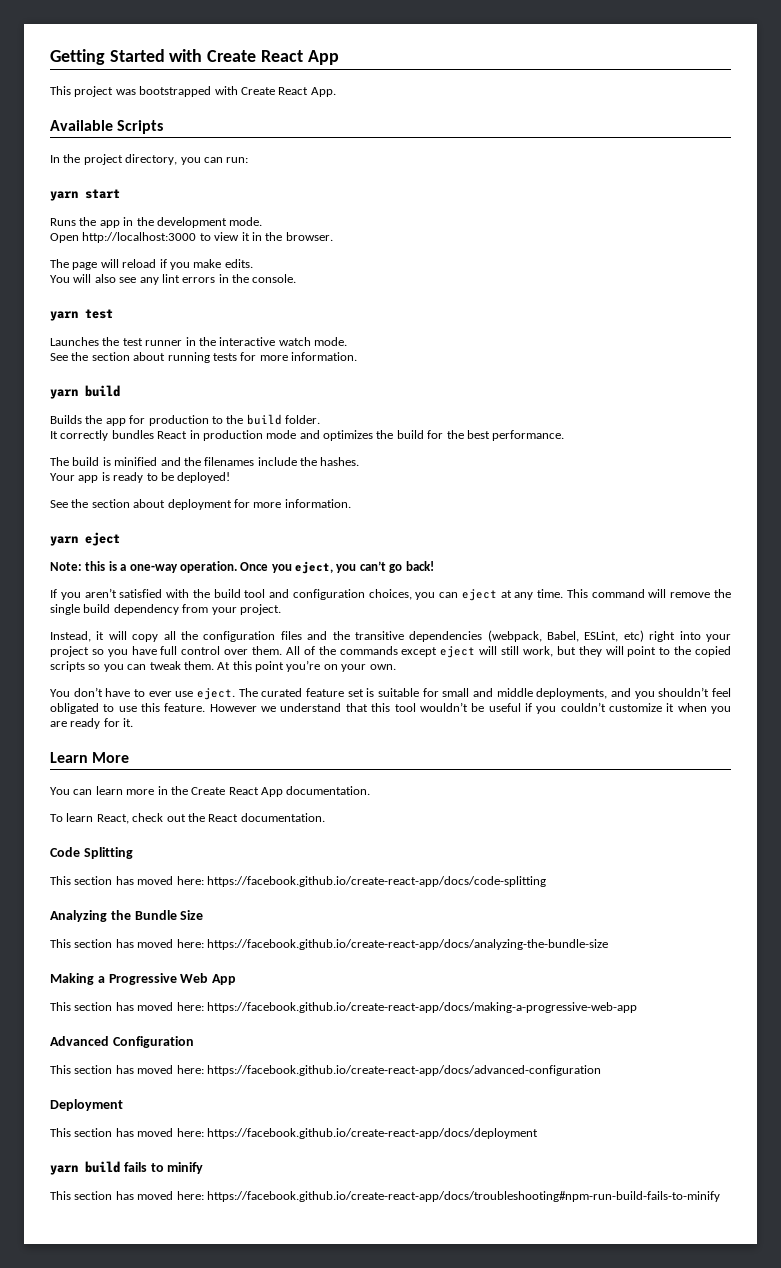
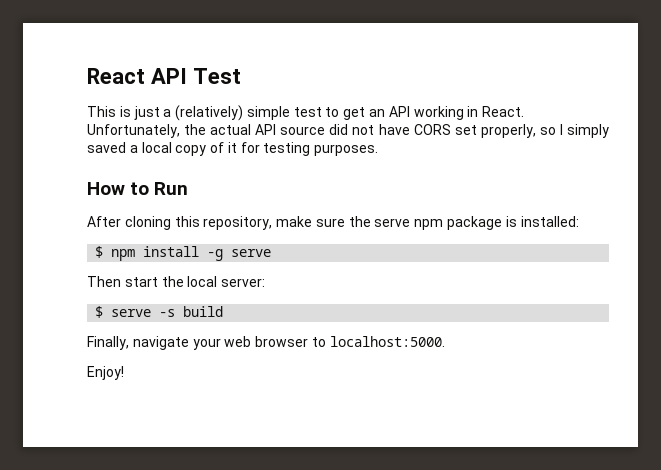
[50,49,339,65] [50,86,336,97] [50,120,164,134] [50,154,249,165] [50,189,120,201] [50,217,263,228] [50,232,333,243] [50,259,253,270] [50,274,297,285] [50,309,113,321] [50,337,347,346] [50,352,357,363] [50,385,120,399] [50,414,320,426] [50,430,565,441] [50,457,360,466] [50,472,231,483] [50,499,351,510] [50,532,120,546] [50,561,434,574] [50,588,732,601] [50,604,281,615] [50,630,732,642] [50,646,731,658] [50,660,396,672] [50,687,731,700] [50,702,732,714] [50,718,134,729] [50,752,130,763] [50,786,371,797] [50,813,325,824] [50,847,133,859] [50,876,546,887] [50,910,204,922] [50,939,608,950] [50,973,237,985] [50,1002,637,1013] [50,1036,194,1048] [50,1065,601,1076] [50,1099,123,1111] [50,1128,538,1139] [50,1161,204,1175] [50,1191,720,1202] Getting Started with Create React App // This project was bootstrapped with Create React App. // Available Scripts // In the project directory, you can run: // yarn start // Runs the app in the development mode. // Open http://localhost:3000 to view it in the browser. // The page will reload if you make edits. // You will also see any lint errors in the console. // yarn test // Launches the test runner in the interactive watch mode. // See the section about running tests for more information. // yarn build // Builds the app for production to the build folder. // It correctly bundles React in production mode and optimizes the build for the best performance. // The build is minified and the filenames include the hashes. // Your app is ready to be deployed! // See the section about deployment for more information. // yarn eject // Note: this is a one-way operation. Once you eject, you can’t go back! // If you aren’t satisfied with the build tool and configuration choices, you can eject at any time. This command will remove the single build dependency from your project. // Instead, it will copy all the configuration files and the transitive dependencies (webpack, Babel, ESLint, etc) right into your project so you have full control over them. All of the commands except eject will still work, but they will point to the copied scripts so you can tweak them. At this point you’re on your own. // You don’t have to ever use eject. The curated feature set is suitable for small and middle deployments, and you shouldn’t feel obligated to use this feature. However we understand that this tool wouldn’t be useful if you couldn’t customize it when you are ready for it. // Learn More // You can learn more in the Create React App documentation. // To learn React, check out the React documentation. // Code Splitting // This section has moved here: https://facebook.github.io/create-react-app/docs/code-splitting // Analyzing the Bundle Size // This section has moved here: https://facebook.github.io/create-react-app/docs/analyzing-the-bundle-size // Making a Progressive Web App // This section has moved here: https://facebook.github.io/create-react-app/docs/making-a-progressive-web-app // Advanced Configuration // This section has moved here: https://facebook.github.io/create-react-app/docs/advanced-configuration // Deployment // This section has moved here: https://facebook.github.io/create-react-app/docs/deployment // yarn build fails to minify // This section has moved here: https://facebook.github.io/create-react-app/docs/troubleshooting#npm-run-build-fails-to-minify -> [87,68,241,84] [87,105,525,121] [87,124,610,138] [87,142,379,156] [87,182,189,195] [87,216,579,230] [95,246,272,261] [87,276,266,287] [95,306,224,318] [87,336,445,350] [87,366,124,380] React API Test // This is just a (relatively) simple test to get an API working in React. Unfortunately, the actual API source did not have CORS set properly, so I simply saved a local copy of it for testing purposes. // How to Run // After cloning this repository, make sure the serve npm package is installed: // $ npm install -g serve // Then start the local server: // $ serve -s build // Finally, navigate your web browser to localhost:5000. // Enjoy!

